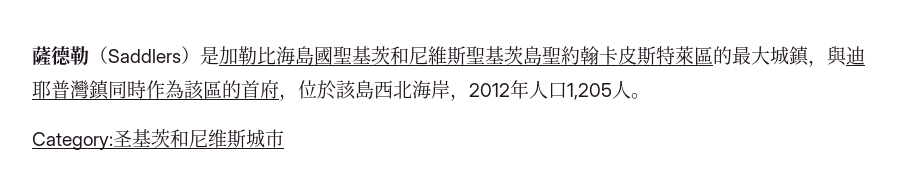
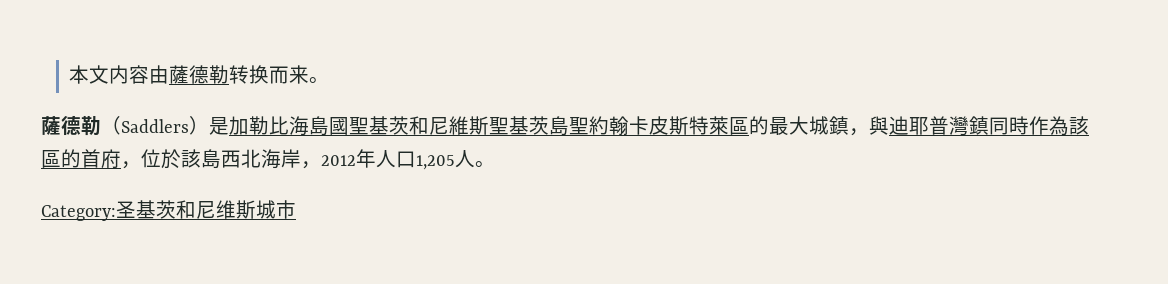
(32, 55) none -> [69,65,330,84] 本文内容由薩德勒转换而来。 //

